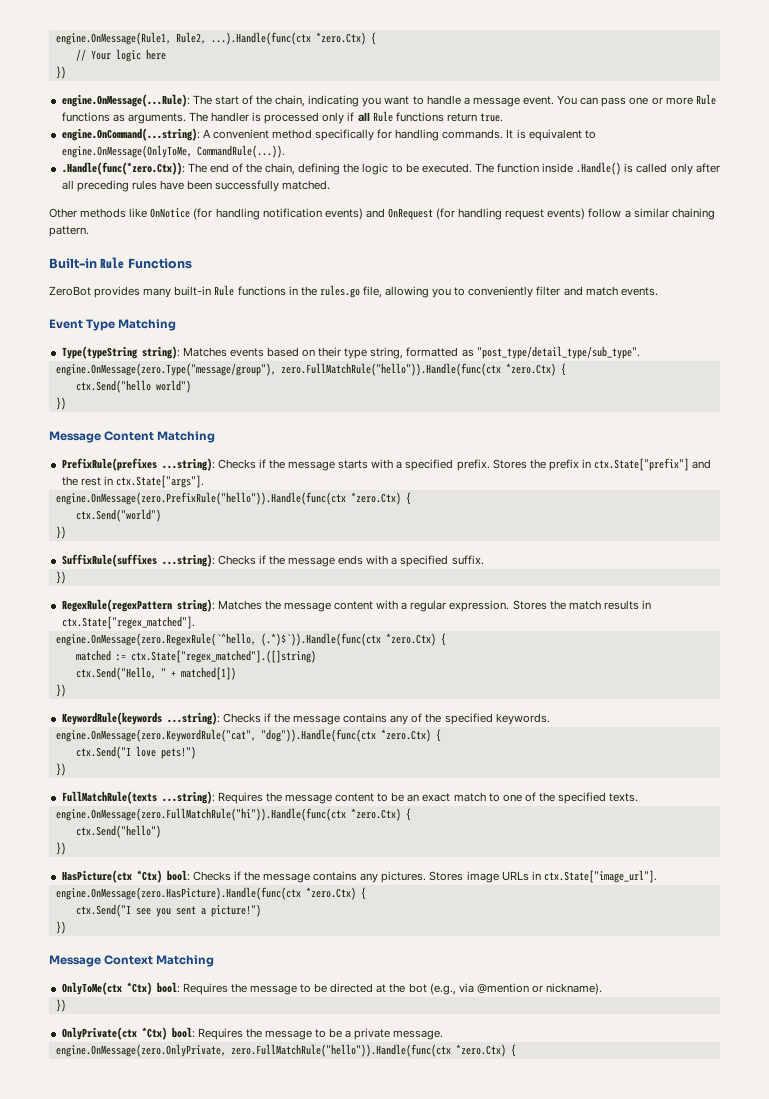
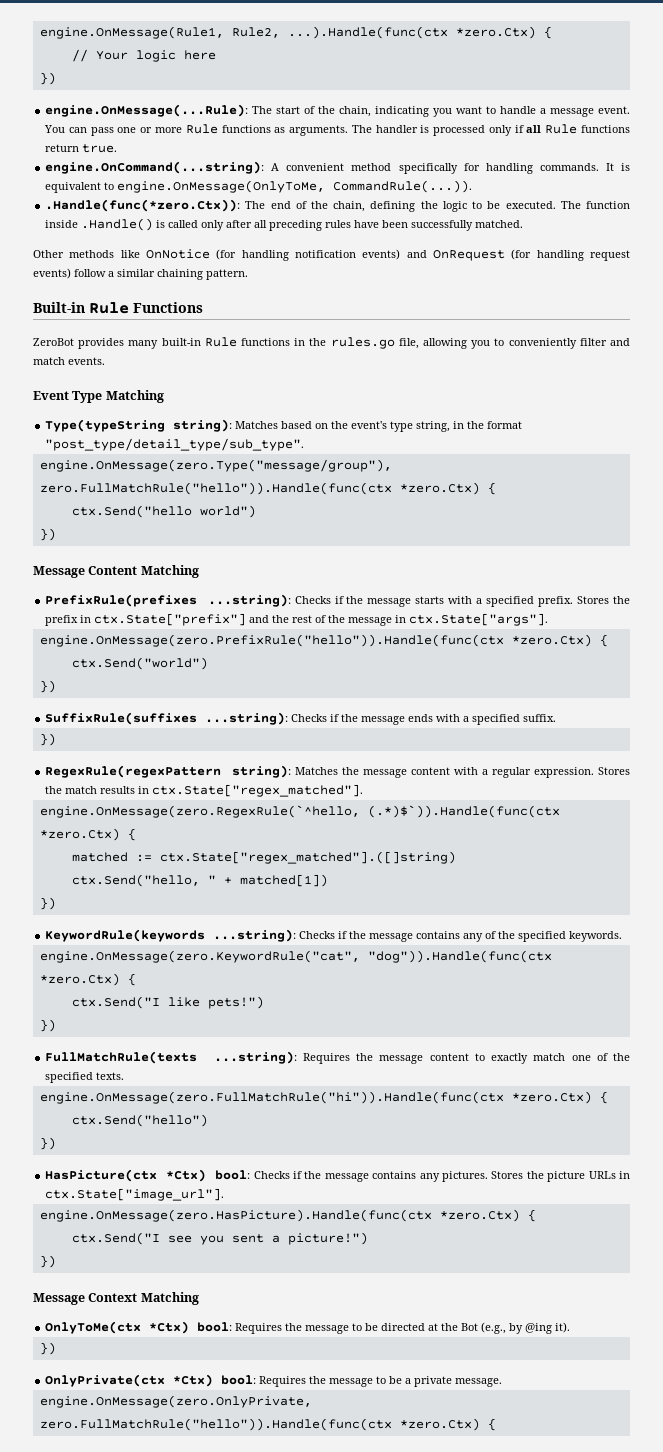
[229,348,264,357] events -> (279, 425) none
[318,347,474,359] their type string, formatted as -> [331,421,523,432] the event's type string, in the format
(101, 481) none -> [315,615,393,626] of the message
[75,667,156,680] ctx.Send("Hello, -> [71,874,200,887] ctx.Send("hello,
[135,746,156,757] love -> [167,997,200,1007] like
[391,792,500,802] be an exact match to -> [491,1053,566,1064] exactly match
[466,871,499,883] image -> [526,1171,586,1182] the picture
[408,983,603,995] bot (e.g., via @mention or nickname). -> [461,1322,571,1334] Bot (e.g., by @ing it).

